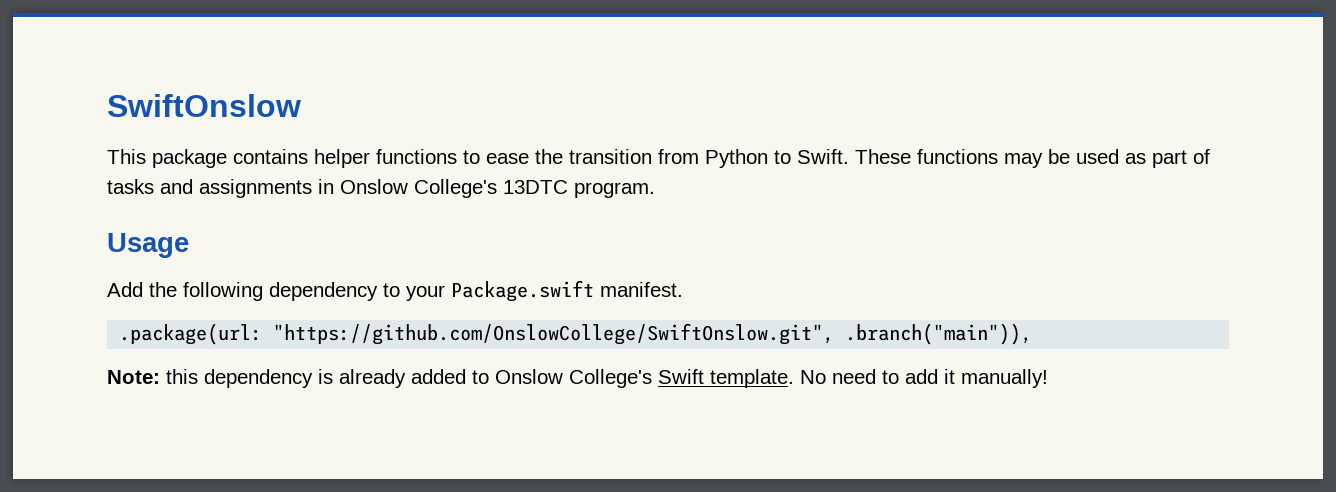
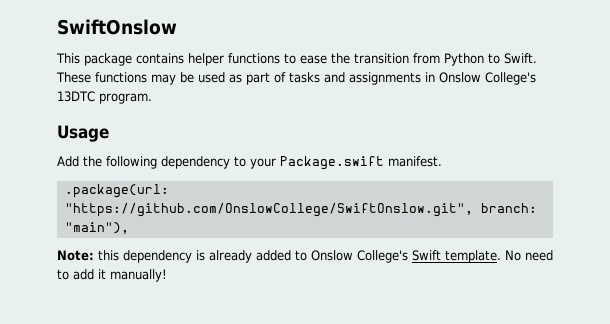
[845,323,1033,345] .branch("main")), -> [480,203,537,213] [64,222,129,234] branch: "main"),

